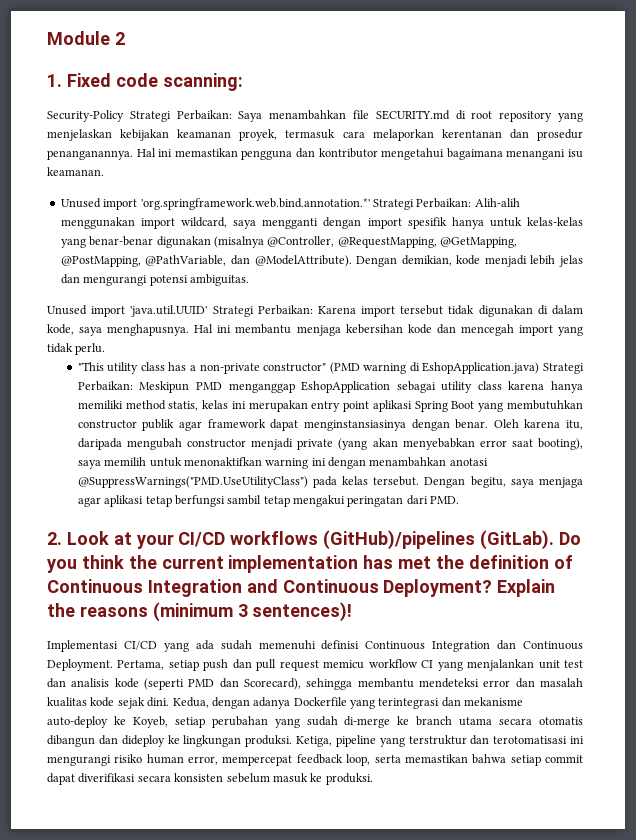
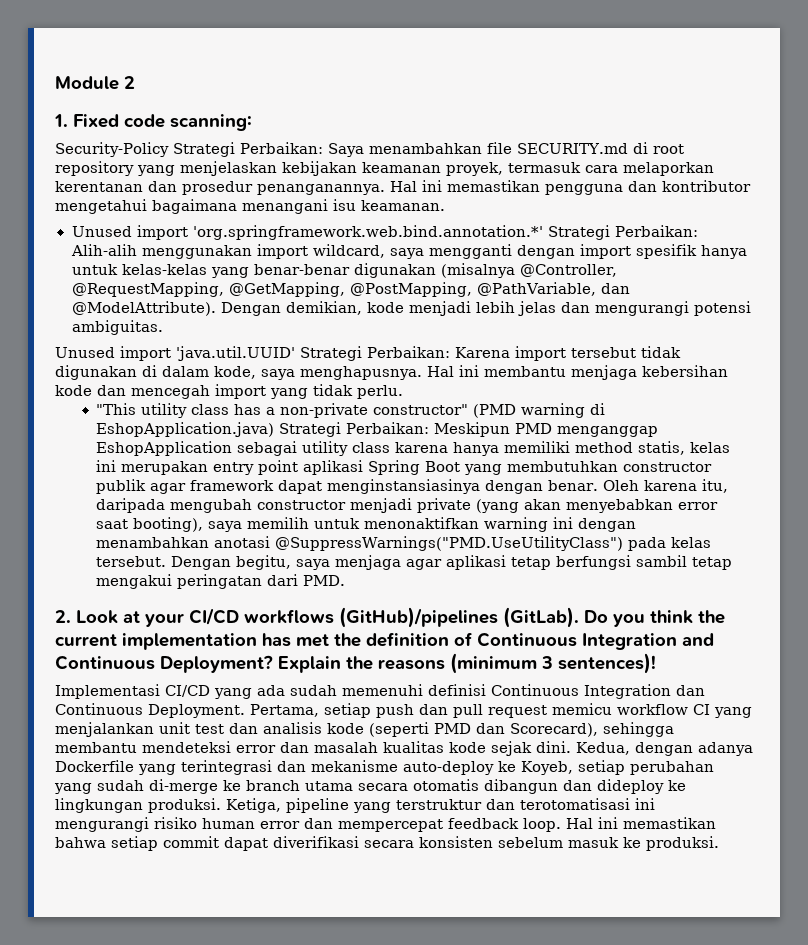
[188,754,401,766] error, mempercepat feedback loop, serta -> [260,817,618,832] error dan mempercepat feedback loop. Hal ini

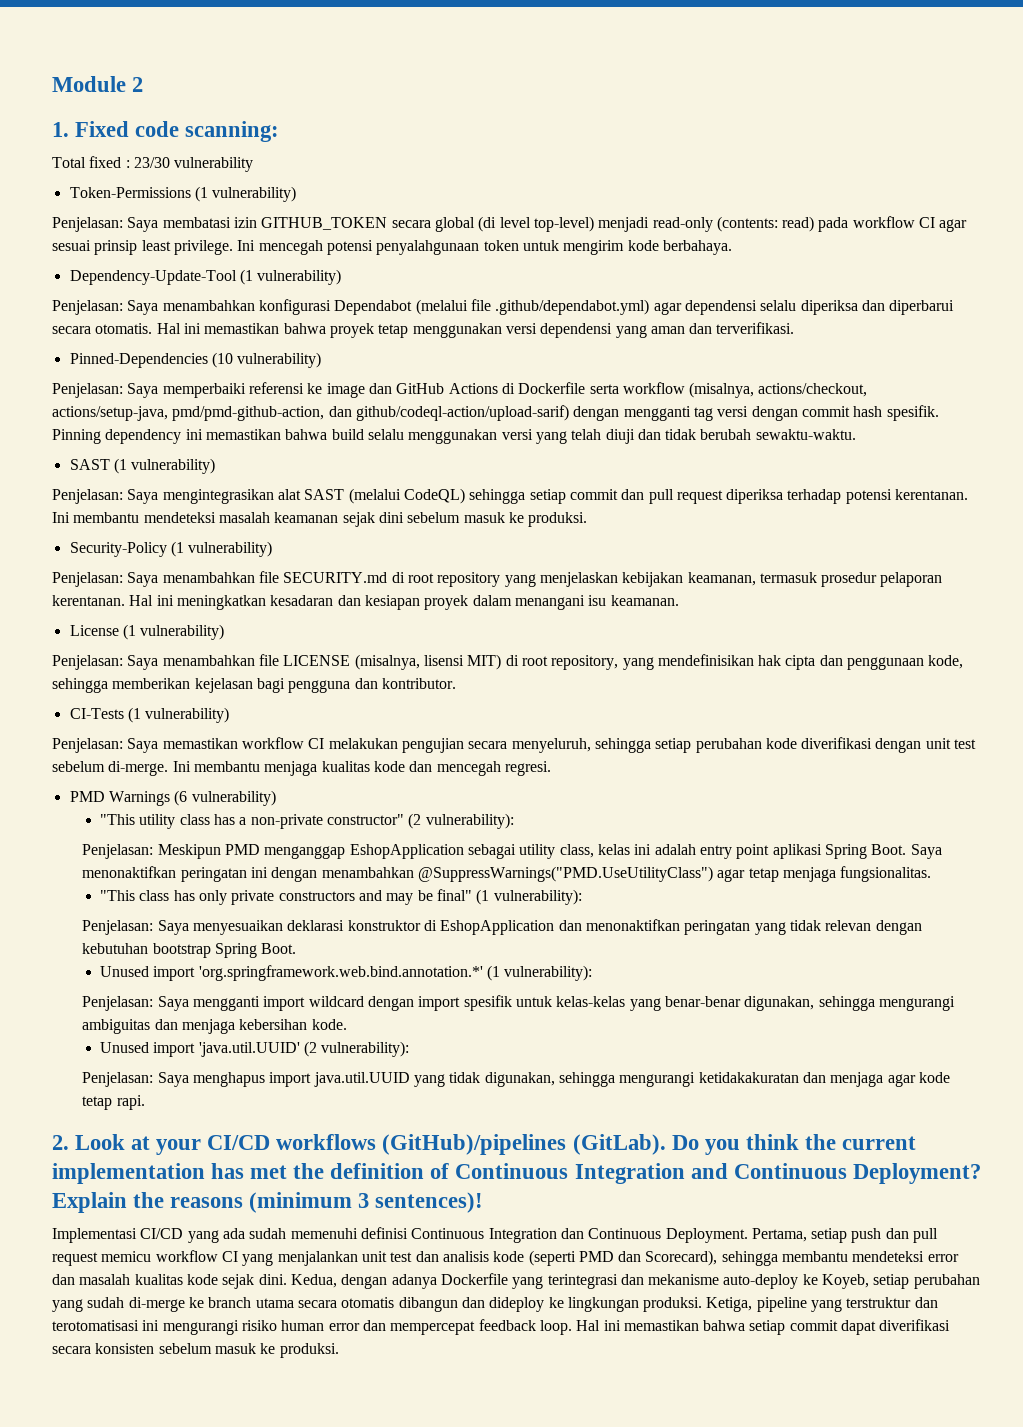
[55,142,323,157] Security-Policy Strategi Perbaikan: -> [52,156,254,172] [69,186,297,202] [52,216,968,232] [52,240,732,255] [69,269,342,285] [52,299,955,315] [52,322,795,338] [69,352,322,368] [52,382,868,398] [52,405,939,421] [52,429,856,444] [69,458,216,474] [52,488,969,504] [52,512,588,527] [69,541,273,557] [52,572,123,587] Total fixed : 23/30 vulnerability // Token-Permissions (1 vulnerability) // Penjelasan: Saya membatasi izin GITHUB_TOKEN secara global (di level top-level) menjadi read-only (contents: read) pada workflow CI agar sesuai prinsip least privilege. Ini mencegah potensi penyalahgunaan token untuk mengirim kode berbahaya. // Dependency-Update-Tool (1 vulnerability) // Penjelasan: Saya menambahkan konfigurasi Dependabot (melalui file .github/dependabot.yml) agar dependensi selalu diperiksa dan diperbarui secara otomatis. Hal ini memastikan bahwa proyek tetap menggunakan versi dependensi yang aman dan terverifikasi. // Pinned-Dependencies (10 vulnerability) // Penjelasan: Saya memperbaiki referensi ke image dan GitHub Actions di Dockerfile serta workflow (misalnya, actions/checkout, actions/setup-java, pmd/pmd-github-action, dan github/codeql-action/upload-sarif) dengan mengganti tag versi dengan commit hash spesifik. Pinning dependency ini memastikan bahwa build selalu menggunakan versi yang telah diuji dan tidak berubah sewaktu-waktu. // SAST (1 vulnerability) // Penjelasan: Saya mengintegrasikan alat SAST (melalui CodeQL) sehingga setiap commit dan pull request diperiksa terhadap potensi kerentanan. Ini membantu mendeteksi masalah keamanan sejak dini sebelum masuk ke produksi. // Security-Policy (1 vulnerability) // Penjelasan:
[362,162,714,176] [55,180,751,195] [55,199,445,214] [71,225,698,240] [70,244,747,259] [71,263,618,278] [71,282,631,297] [71,301,751,316] [71,320,163,335] [55,346,681,361] [55,365,479,380] keamanan proyek, termasuk cara melaporkan kerentanan dan prosedur penanganannya. Hal ini memastikan pengguna dan kontributor mengetahui bagaimana menangani isu keamanan. // Unused import 'org.springframework.web.bind.annotation.*' Strategi Perbaikan: Alih-alih menggunakan import wildcard, saya mengganti dengan import spesifik hanya untuk kelas-kelas yang benar-benar digunakan (misalnya @Controller, @RequestMapping, @GetMapping, @PostMapping, @PathVariable, dan @ModelAttribute). Dengan demikian, kode menjadi lebih jelas dan mengurangi potensi ambiguitas. // Unused import 'java.util.UUID' Strategi Perbaikan: Karena import tersebut tidak digunakan di dalam kode, saya menghapusnya. Hal ini -> [687,572,943,587] [52,595,679,610] [69,624,225,640] [52,654,964,670] [52,678,456,693] [69,707,230,723] [52,737,977,753] [52,761,191,776] keamanan, termasuk prosedur pelaporan kerentanan. Hal ini meningkatkan kesadaran dan kesiapan proyek dalam menangani isu keamanan. // License (1 vulnerability) // Penjelasan: Saya menambahkan file LICENSE (misalnya, lisensi MIT) di root repository, yang mendefinisikan hak cipta dan penggunaan kode, sehingga memberikan kejelasan bagi pengguna dan kontributor. // CI-Tests (1 vulnerability) // Penjelasan: Saya memastikan workflow CI melakukan pengujian secara menyeluruh, sehingga setiap perubahan kode diverifikasi dengan unit test sebelum di-merge. Ini
[642,365,728,377] kebersihan -> [321,761,370,772] kualitas
[215,384,403,399] import yang tidak perlu. -> [504,761,551,776] [69,790,276,806] regresi. // PMD Warnings (6 vulnerability)
[473,403,606,418] [96,422,430,437] (PMD warning di EshopApplication.java) Strategi Perbaikan: -> [408,813,514,829] [82,844,154,859] (2 vulnerability): // Penjelasan:
[352,441,686,456] class karena hanya memiliki method statis, -> [559,844,594,858] class,
[121,461,209,475] merupakan -> [654,844,696,855] adalah
[425,461,713,475] [96,479,729,494] [96,498,719,513] [96,517,637,532] [96,536,712,551] [96,555,733,570] [96,574,346,589] Boot yang membutuhkan constructor publik agar framework dapat menginstansiasinya dengan benar. Oleh karena itu, daripada mengubah constructor menjadi private (yang akan menyebabkan error saat booting), saya memilih untuk menonaktifkan warning ini dengan menambahkan anotasi @SuppressWarnings("PMD.UseUtilityClass") pada kelas tersebut. Dengan begitu, saya menjaga agar aplikasi tetap berfungsi sambil tetap mengakui peringatan dari PMD. -> [871,844,942,859] [82,866,932,882] [100,889,582,905] [82,919,922,935] [82,943,297,958] [100,965,593,981] [82,995,955,1011] [82,1019,347,1034] [100,1041,410,1057] [82,1072,950,1087] [82,1095,145,1110] Boot. Saya menonaktifkan peringatan ini dengan menambahkan @SuppressWarnings("PMD.UseUtilityClass") agar tetap menjaga fungsionalitas. // "This class has only private constructors and may be final" (1 vulnerability): // Penjelasan: Saya menyesuaikan deklarasi konstruktor di EshopApplication dan menonaktifkan peringatan yang tidak relevan dengan kebutuhan bootstrap Spring Boot. // Unused import 'org.springframework.web.bind.annotation.*' (1 vulnerability): // Penjelasan: Saya mengganti import wildcard dengan import spesifik untuk kelas-kelas yang benar-benar digunakan, sehingga mengurangi ambiguitas dan menjaga kebersihan kode. // Unused import 'java.util.UUID' (2 vulnerability): // Penjelasan: Saya menghapus import java.util.UUID yang tidak digunakan, sehingga mengurangi ketidakakuratan dan menjaga agar kode tetap rapi.

